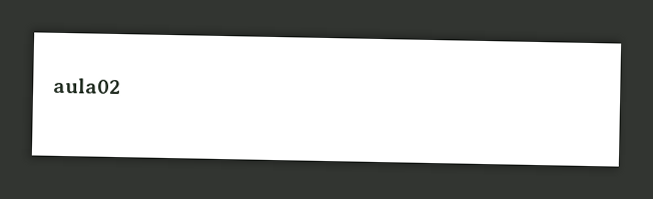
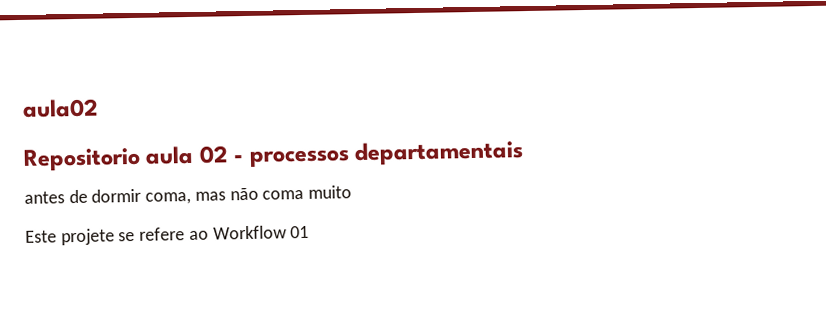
(121, 86) none -> [23,140,525,171] [24,185,353,205] [25,225,310,246] // Repositorio aula 02 - processos departamentais // antes de dormir coma, mas não coma muito // Este projete se refere ao Workflow 01

